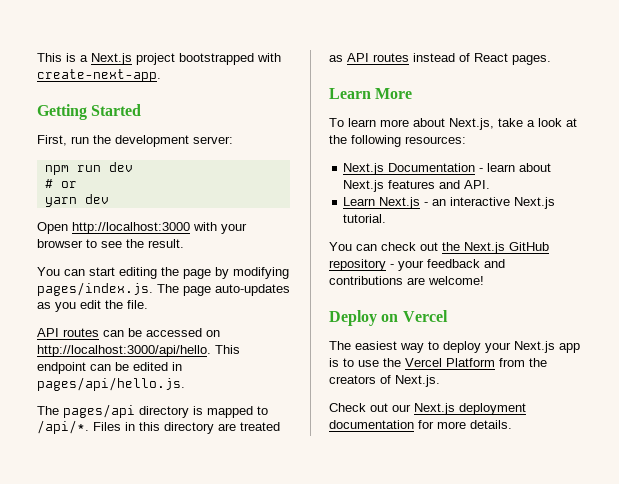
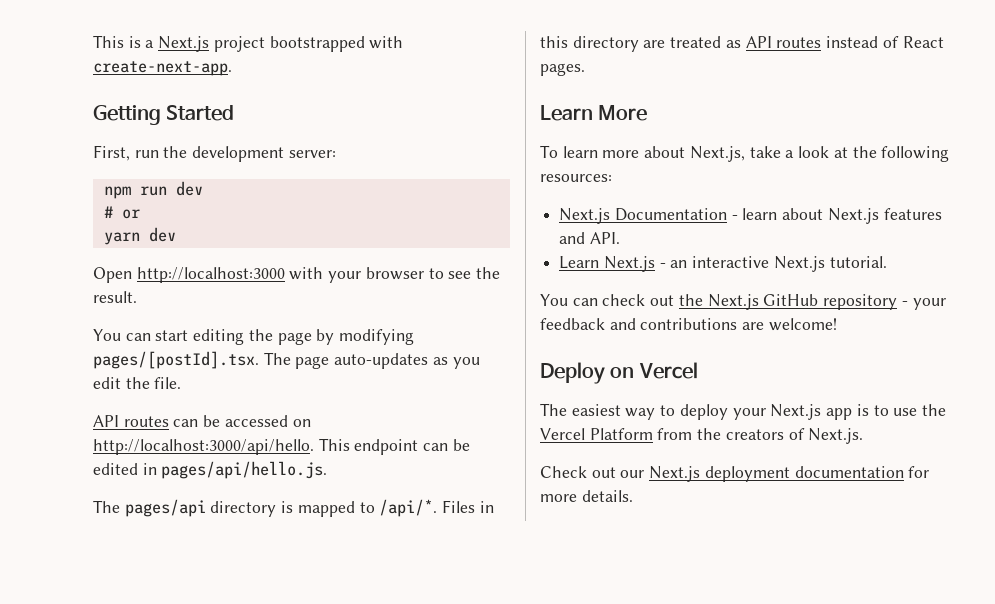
[37,282,153,296] pages/index.js. -> [93,351,259,369] pages/[postId].tsx.

